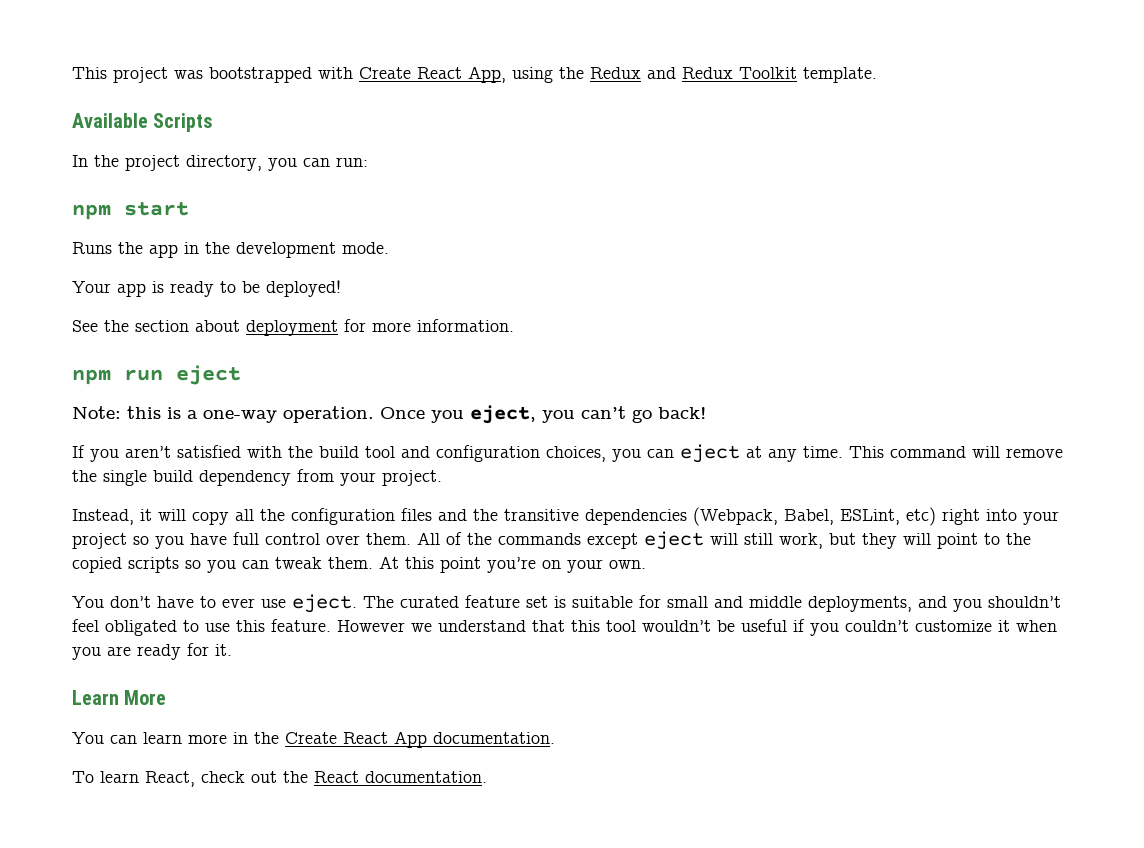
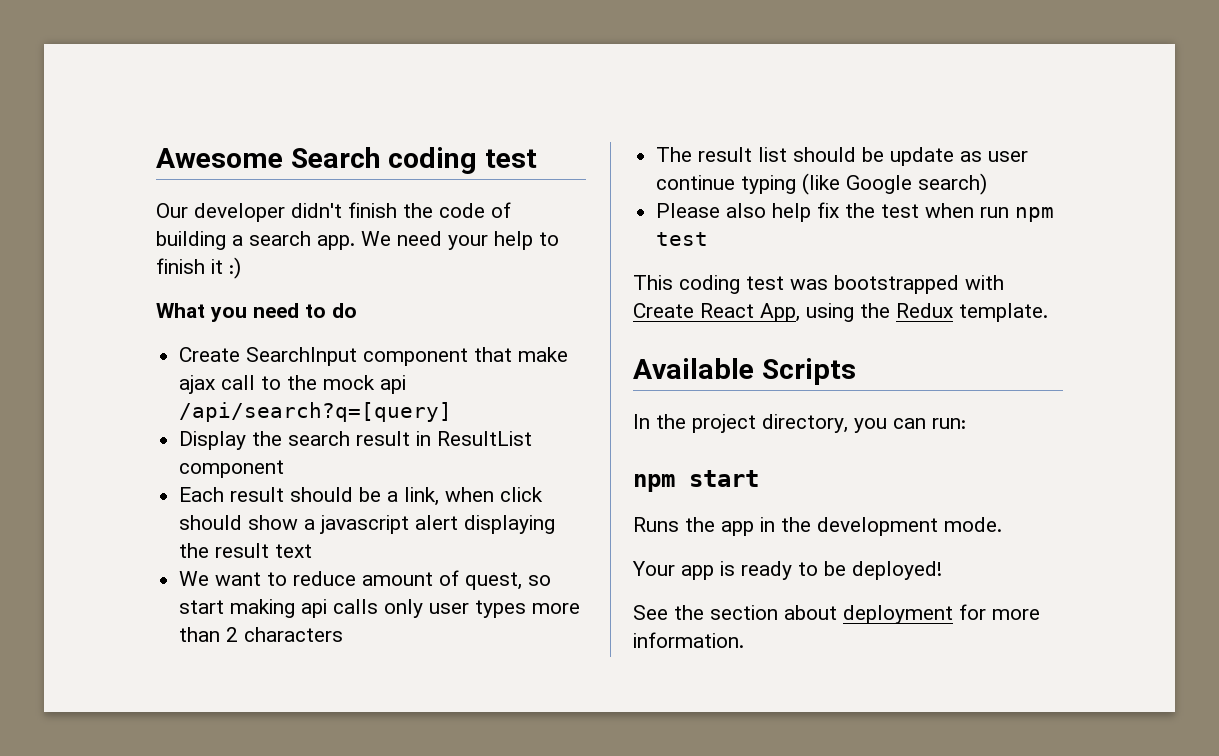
[72,67,168,83] This project -> [156,147,538,174] [156,202,511,222] [156,231,559,250] [156,257,241,279] [156,303,357,322] [179,347,569,366] [179,375,407,394] [179,402,453,422] [179,431,533,450] [179,460,285,478] [179,487,544,506] [179,515,556,534] [179,543,313,558] [179,570,552,590] [179,599,581,618] [179,627,344,642] [656,147,1029,166] [656,173,988,195] [656,202,1055,222] [656,232,709,246] [633,275,784,294] Awesome Search coding test // Our developer didn't finish the code of building a search app. We need your help to finish it :) // What you need to do // Create SearchInput component that make ajax call to the mock api /api/search?q=[query] // Display the search result in ResultList component // Each result should be a link, when click should show a javascript alert displaying the result text // We want to reduce amount of quest, so start making api calls only user types more than 2 characters // The result list should be update as user continue typing (like Google search) // Please also help fix the test when run npm test // This coding test
[647,67,797,79] and Redux Toolkit -> (953, 310) none
[72,365,241,385] [72,405,707,424] [72,444,1063,463] [72,469,442,486] [72,507,1059,526] [72,531,1031,550] [72,556,646,573] [72,594,1061,613] [72,619,1057,636] [72,643,232,660] [72,690,167,705] [72,731,555,748] [72,771,487,787] // npm run eject // Note: this is a one-way operation. Once you eject, you can’t go back! // If you aren’t satisfied with the build tool and configuration choices, you can eject at any time. This command will remove the single build dependency from your project. // Instead, it will copy all the configuration files and the transitive dependencies (Webpack, Babel, ESLint, etc) right into your project so you have full control over them. All of the commands except eject will still work, but they will point to the copied scripts so you can tweak them. At this point you’re on your own. // You don’t have to ever use eject. The curated feature set is suitable for small and middle deployments, and you shouldn’t feel obligated to use this feature. However we understand that this tool wouldn’t be useful if you couldn’t customize it when you are ready for it. // Learn More // You can learn more in the Create React App documentation. // To learn React, check out the React documentation. -> (744, 640) none

